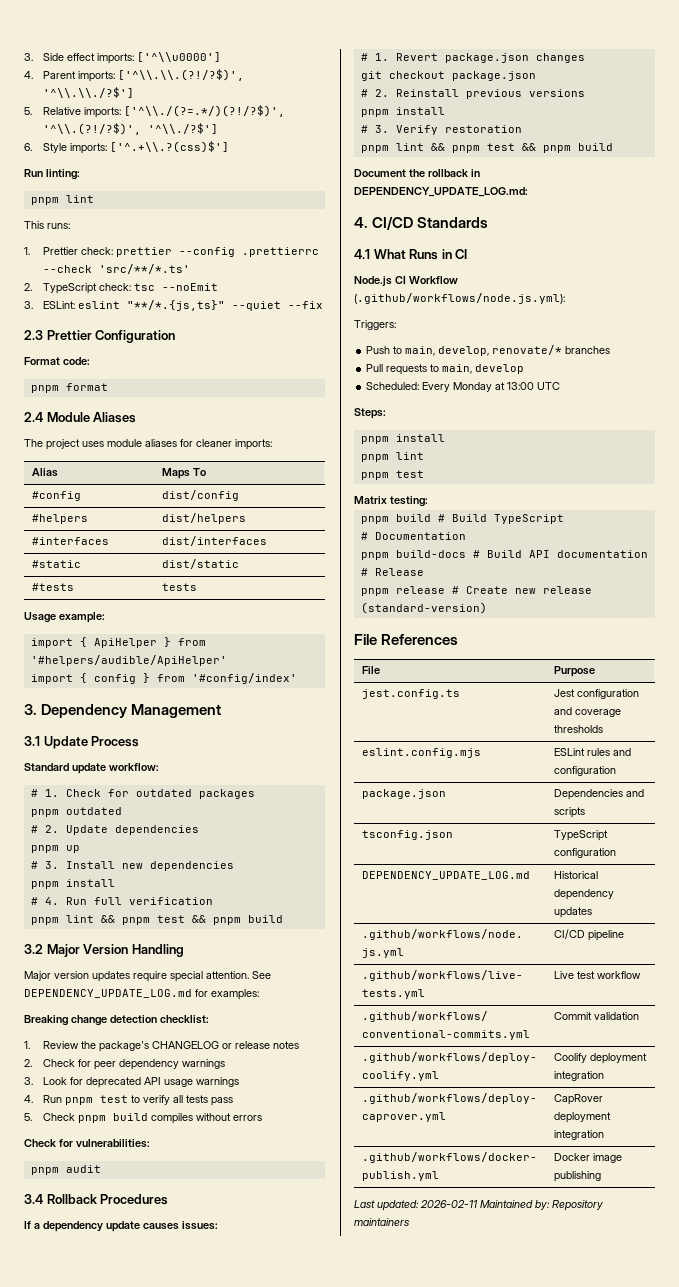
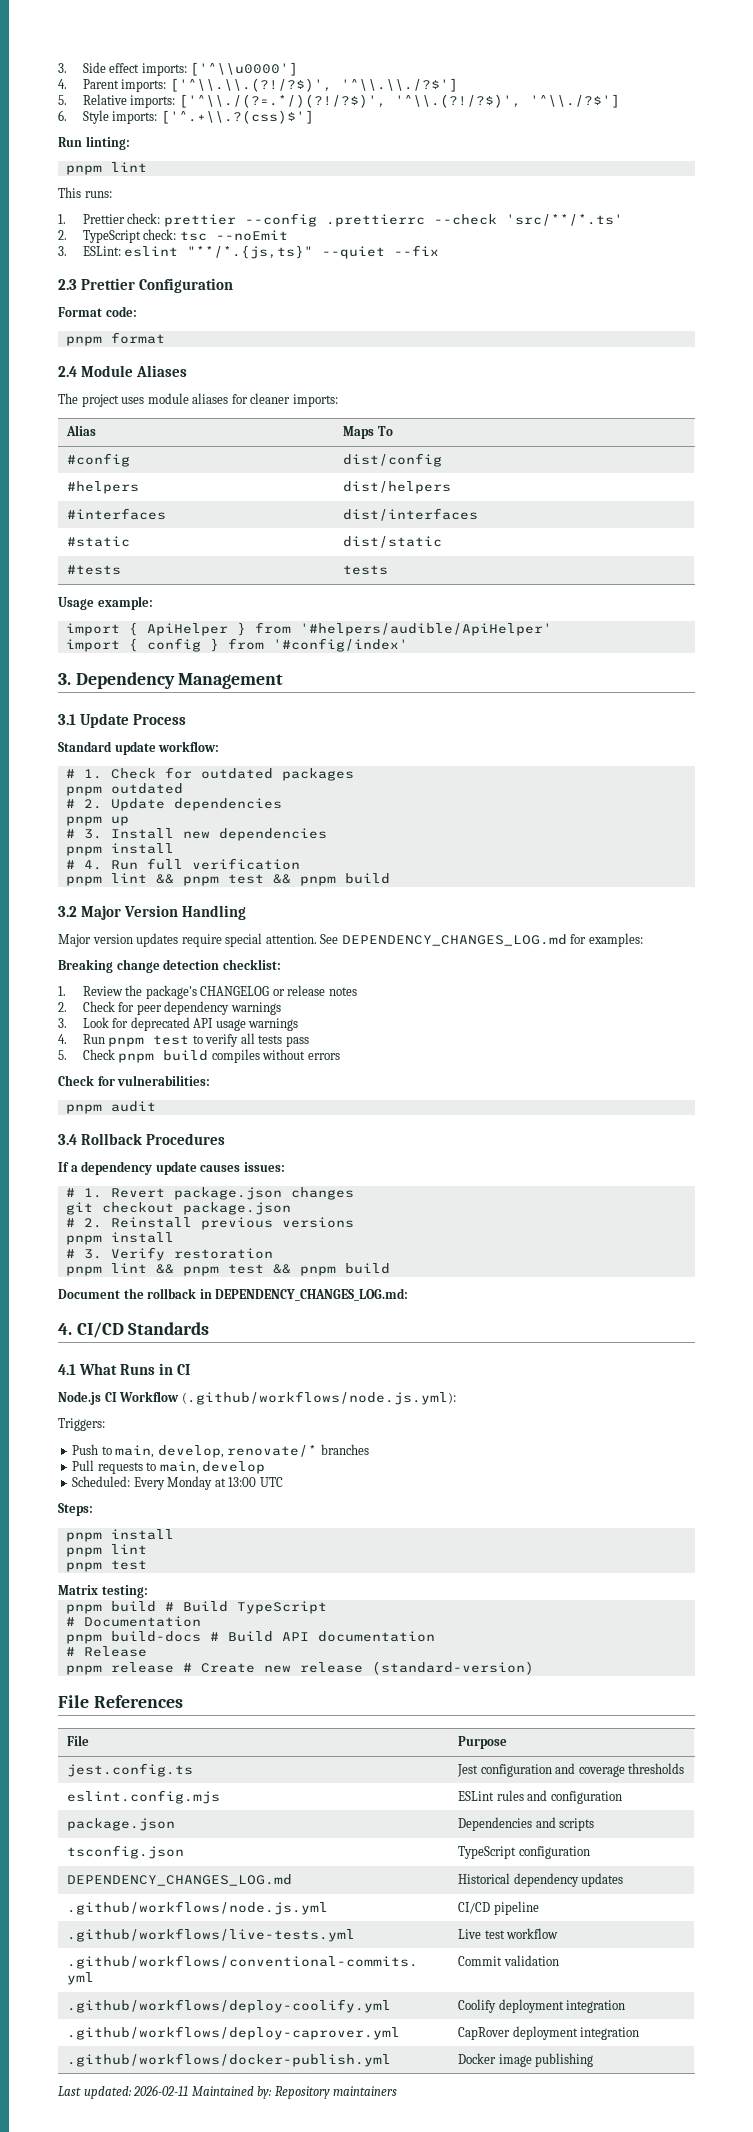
[24,989,192,998] DEPENDENCY_UPDATE_LOG.md -> [341,934,567,946] DEPENDENCY_CHANGES_LOG.md
[354,187,528,197] DEPENDENCY_UPDATE_LOG.md: -> [215,1288,409,1301] DEPENDENCY_CHANGES_LOG.md:
[362,871,531,880] DEPENDENCY_UPDATE_LOG.md -> [67,1874,293,1886] DEPENDENCY_CHANGES_LOG.md

